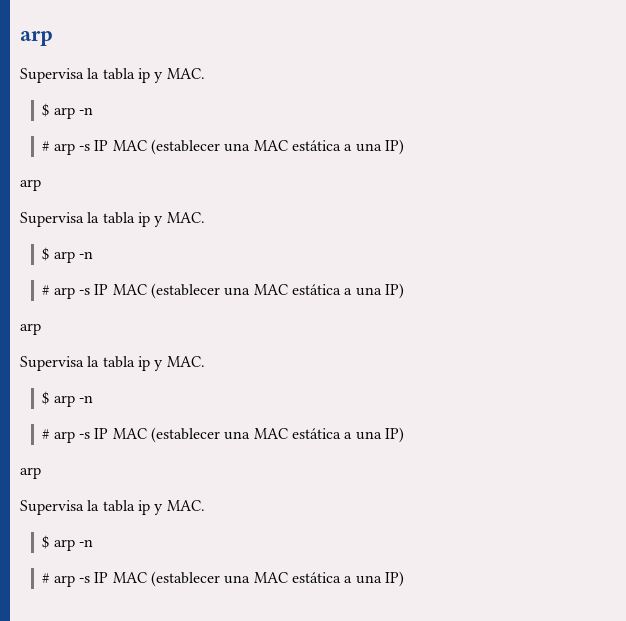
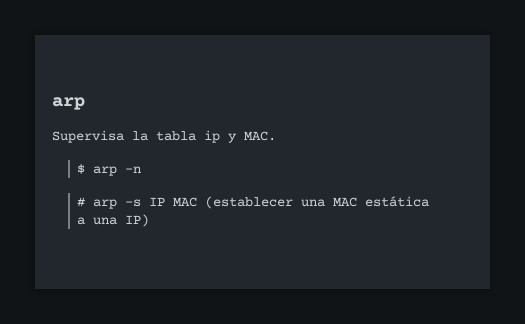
[20,179,41,191] [20,212,205,227] [42,247,94,263] [42,283,404,299] [20,323,41,335] [20,356,205,371] [42,391,94,407] [42,427,404,443] [20,467,41,479] [20,500,205,515] [42,535,94,551] [42,571,404,587] // arp // Supervisa la tabla ip y MAC. // $ arp -n // # arp -s IP MAC (establecer una MAC estática a una IP) // arp // Supervisa la tabla ip y MAC. // $ arp -n // # arp -s IP MAC (establecer una MAC estática a una IP) // arp // Supervisa la tabla ip y MAC. // $ arp -n // # arp -s IP MAC (establecer una MAC estática a una IP) -> (150, 220) none

